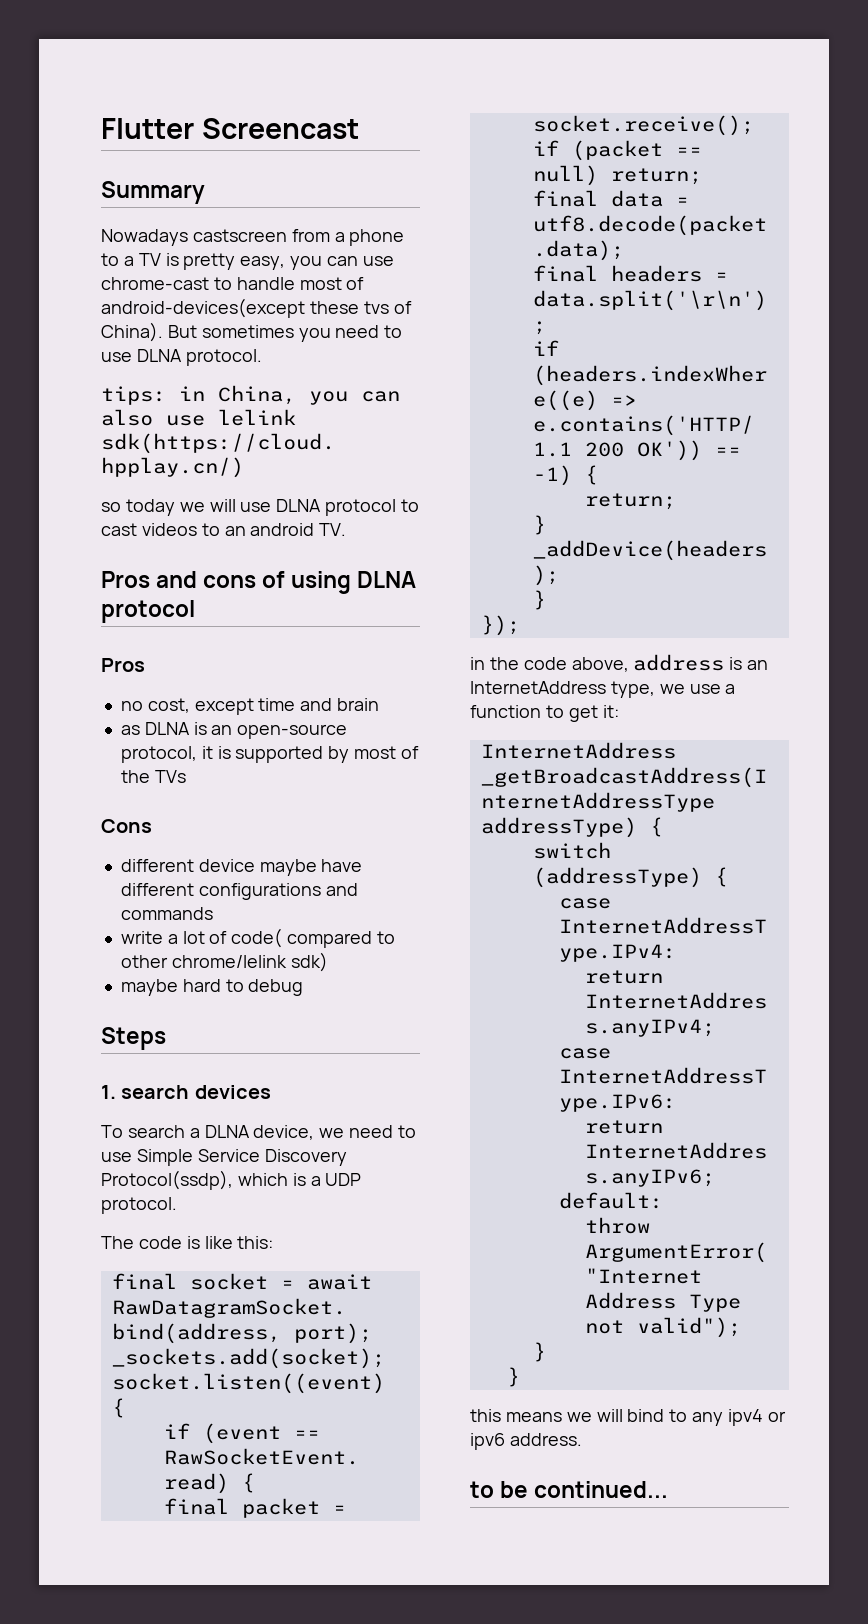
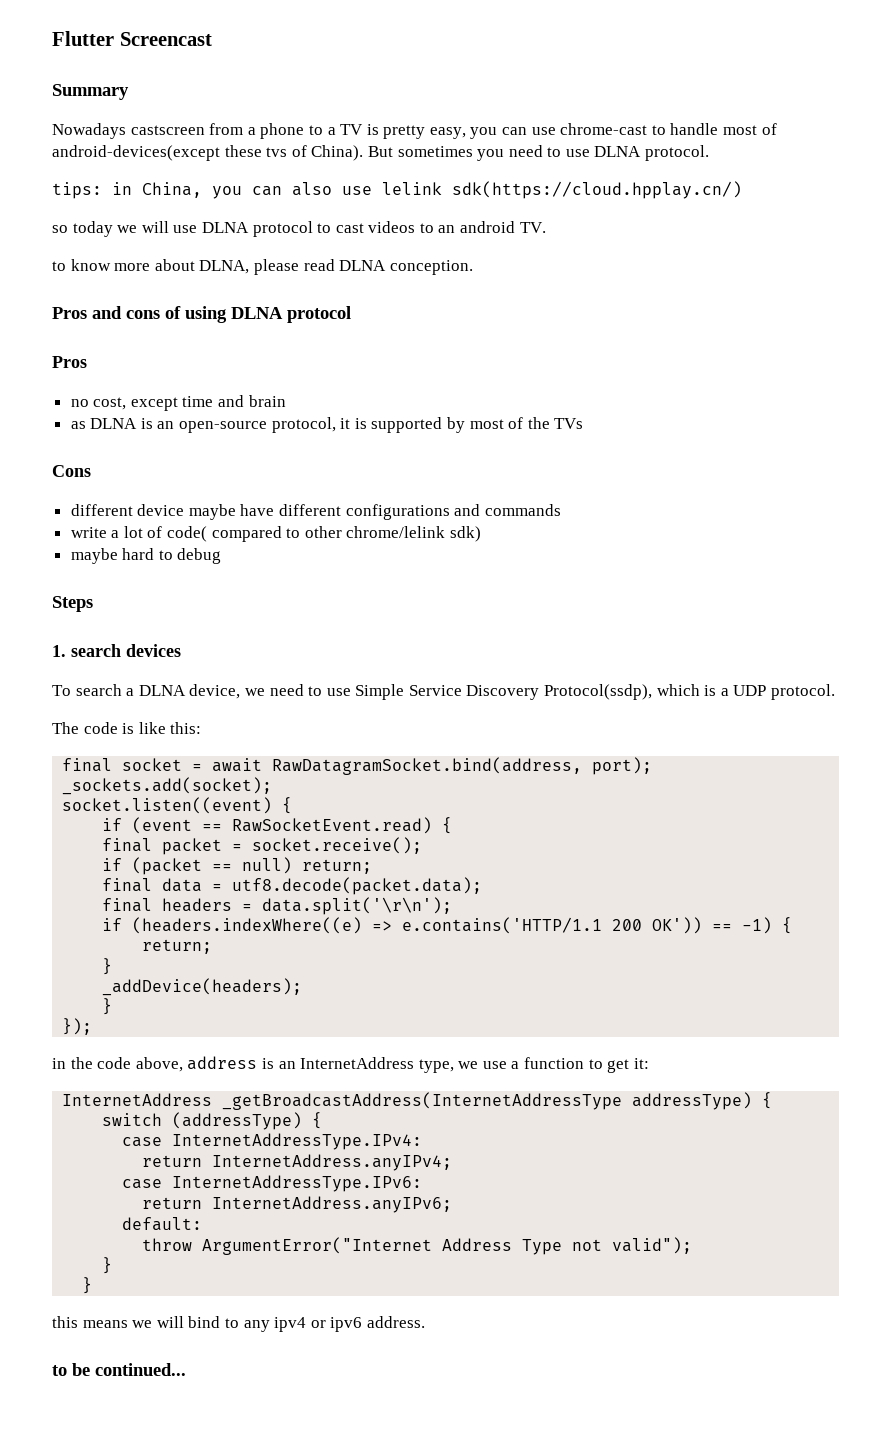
(347, 529) none -> [52,259,473,275] // to know more about DLNA, please read DLNA conception.

